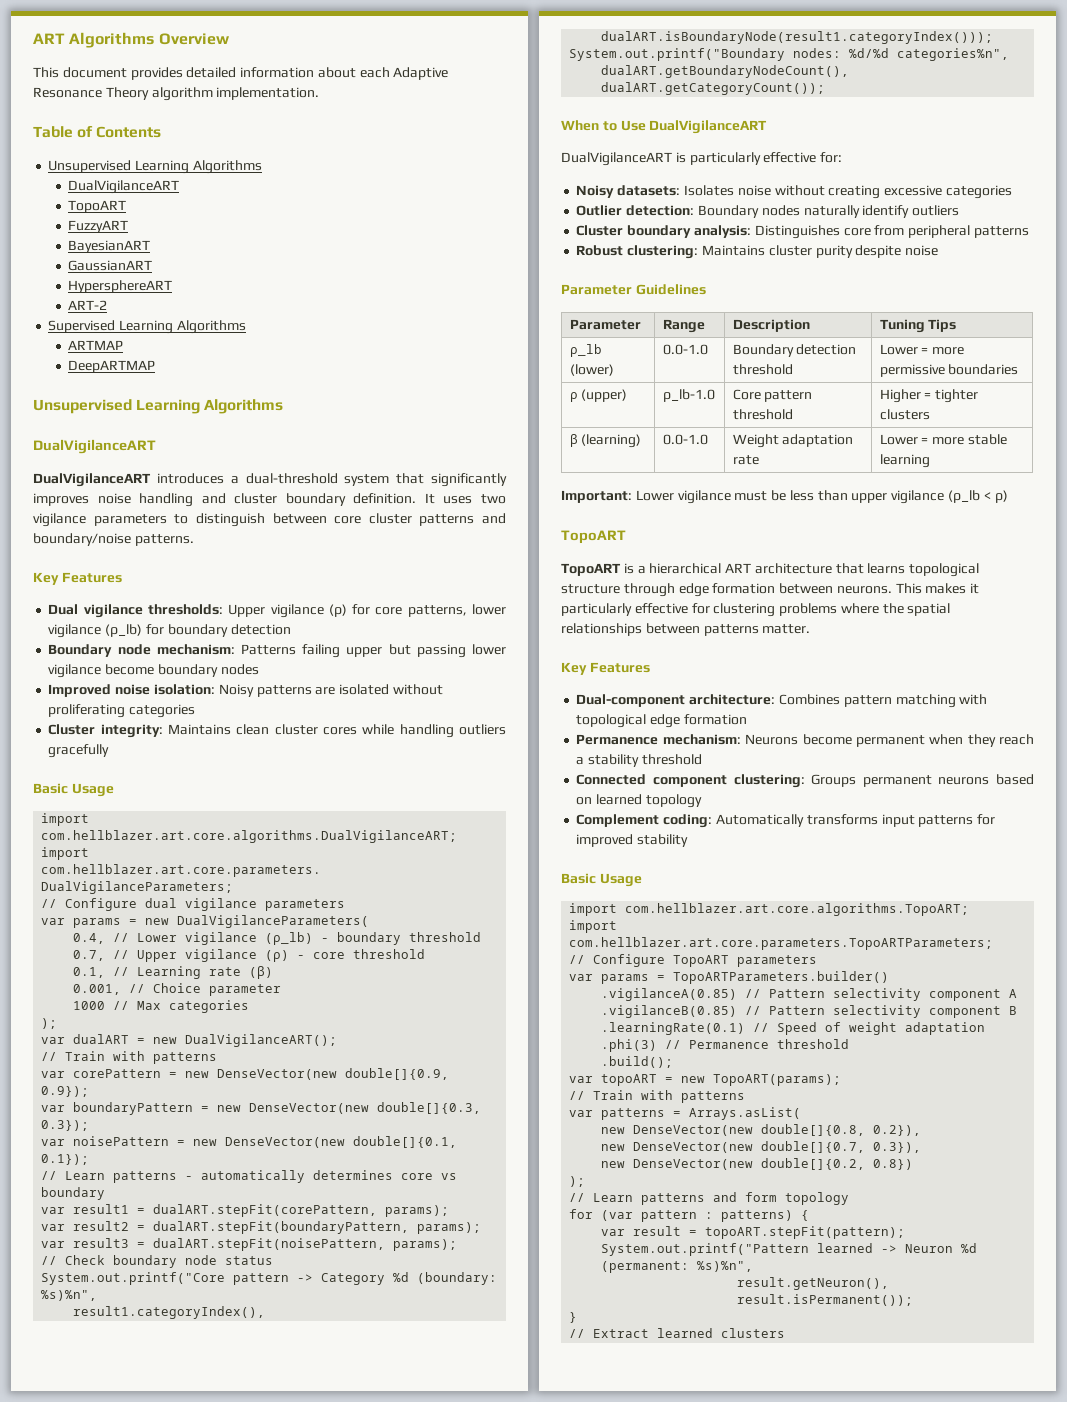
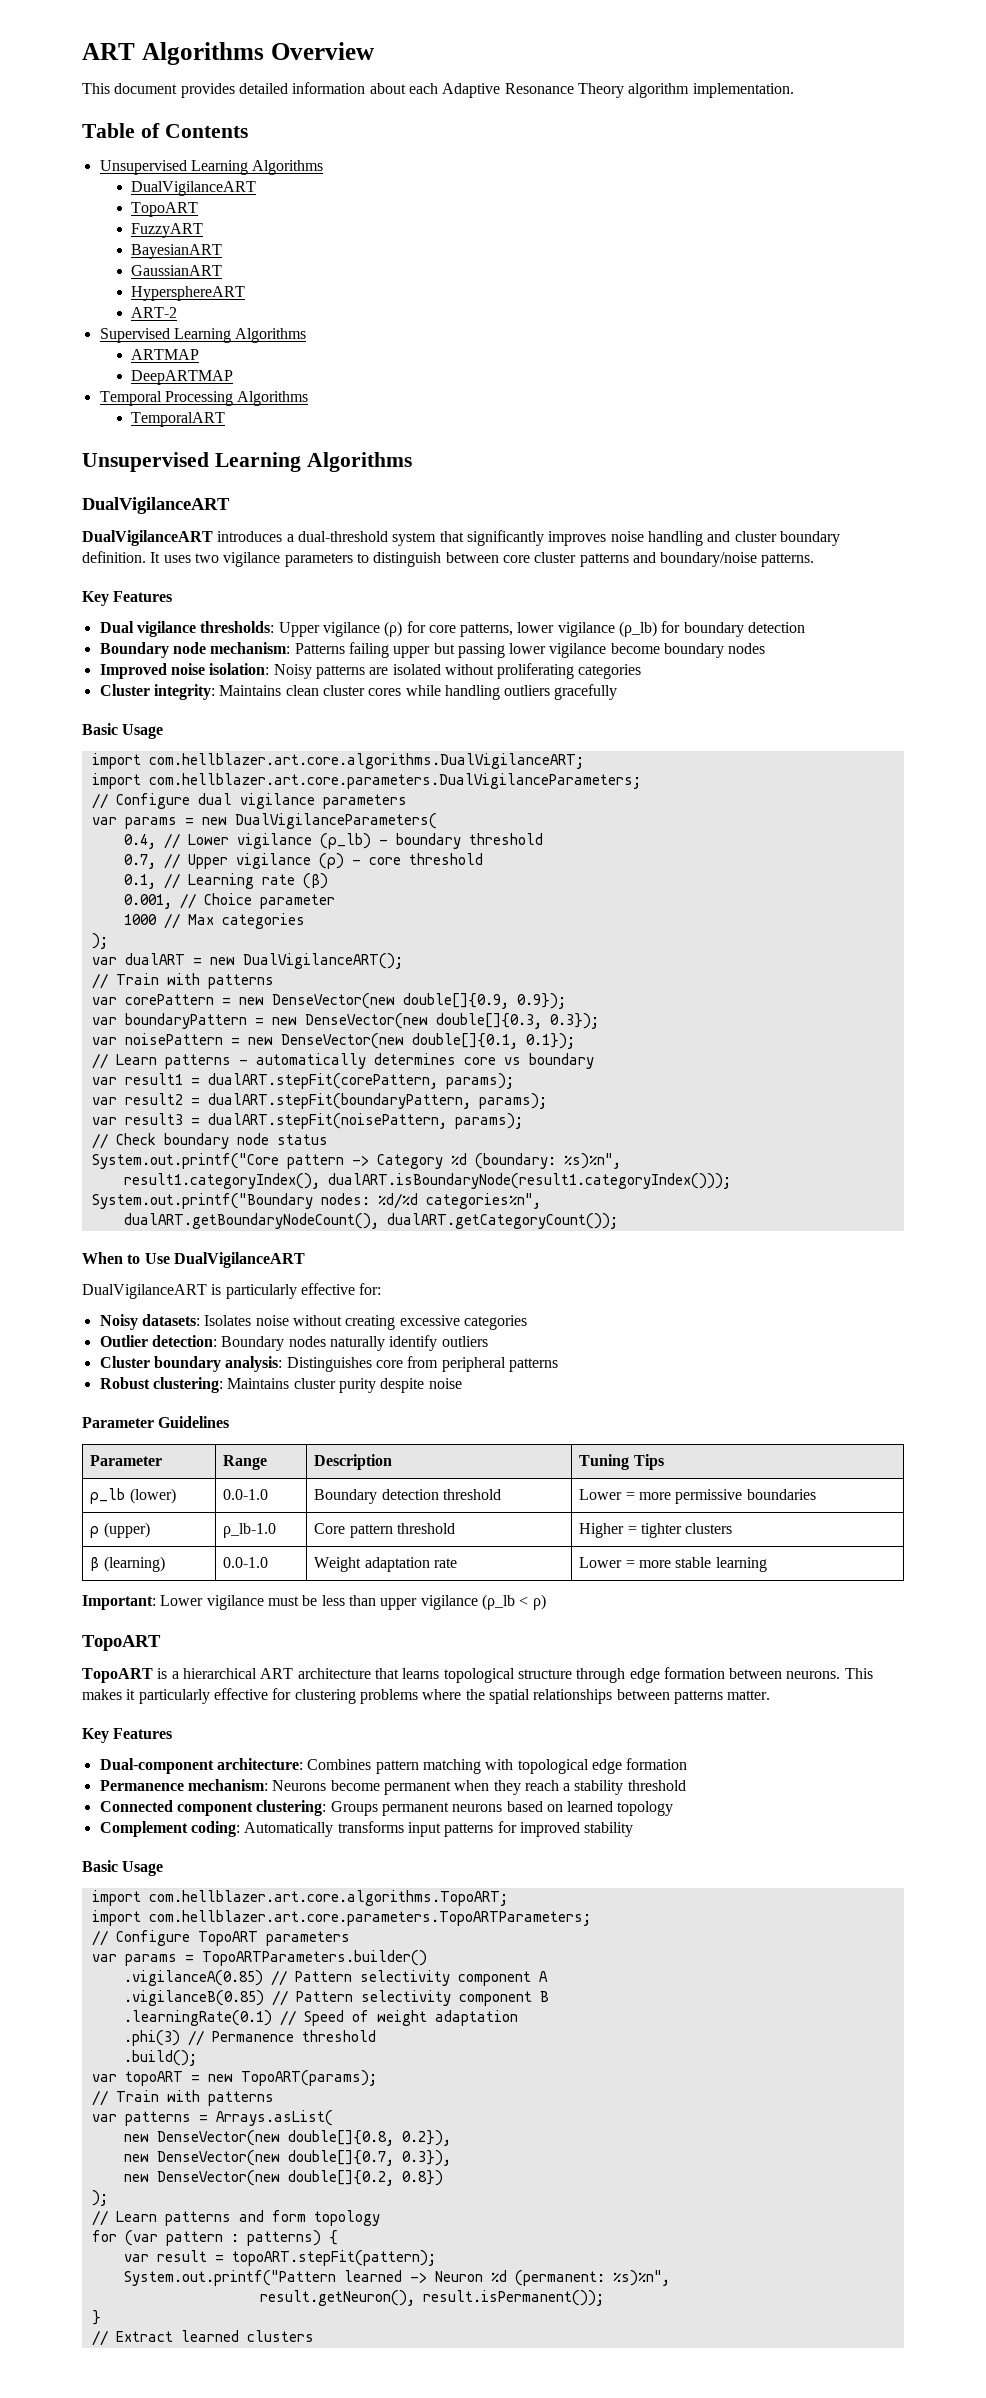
(156, 366) none -> [99,391,309,406] [131,412,226,427] // Temporal Processing Algorithms // TemporalART

